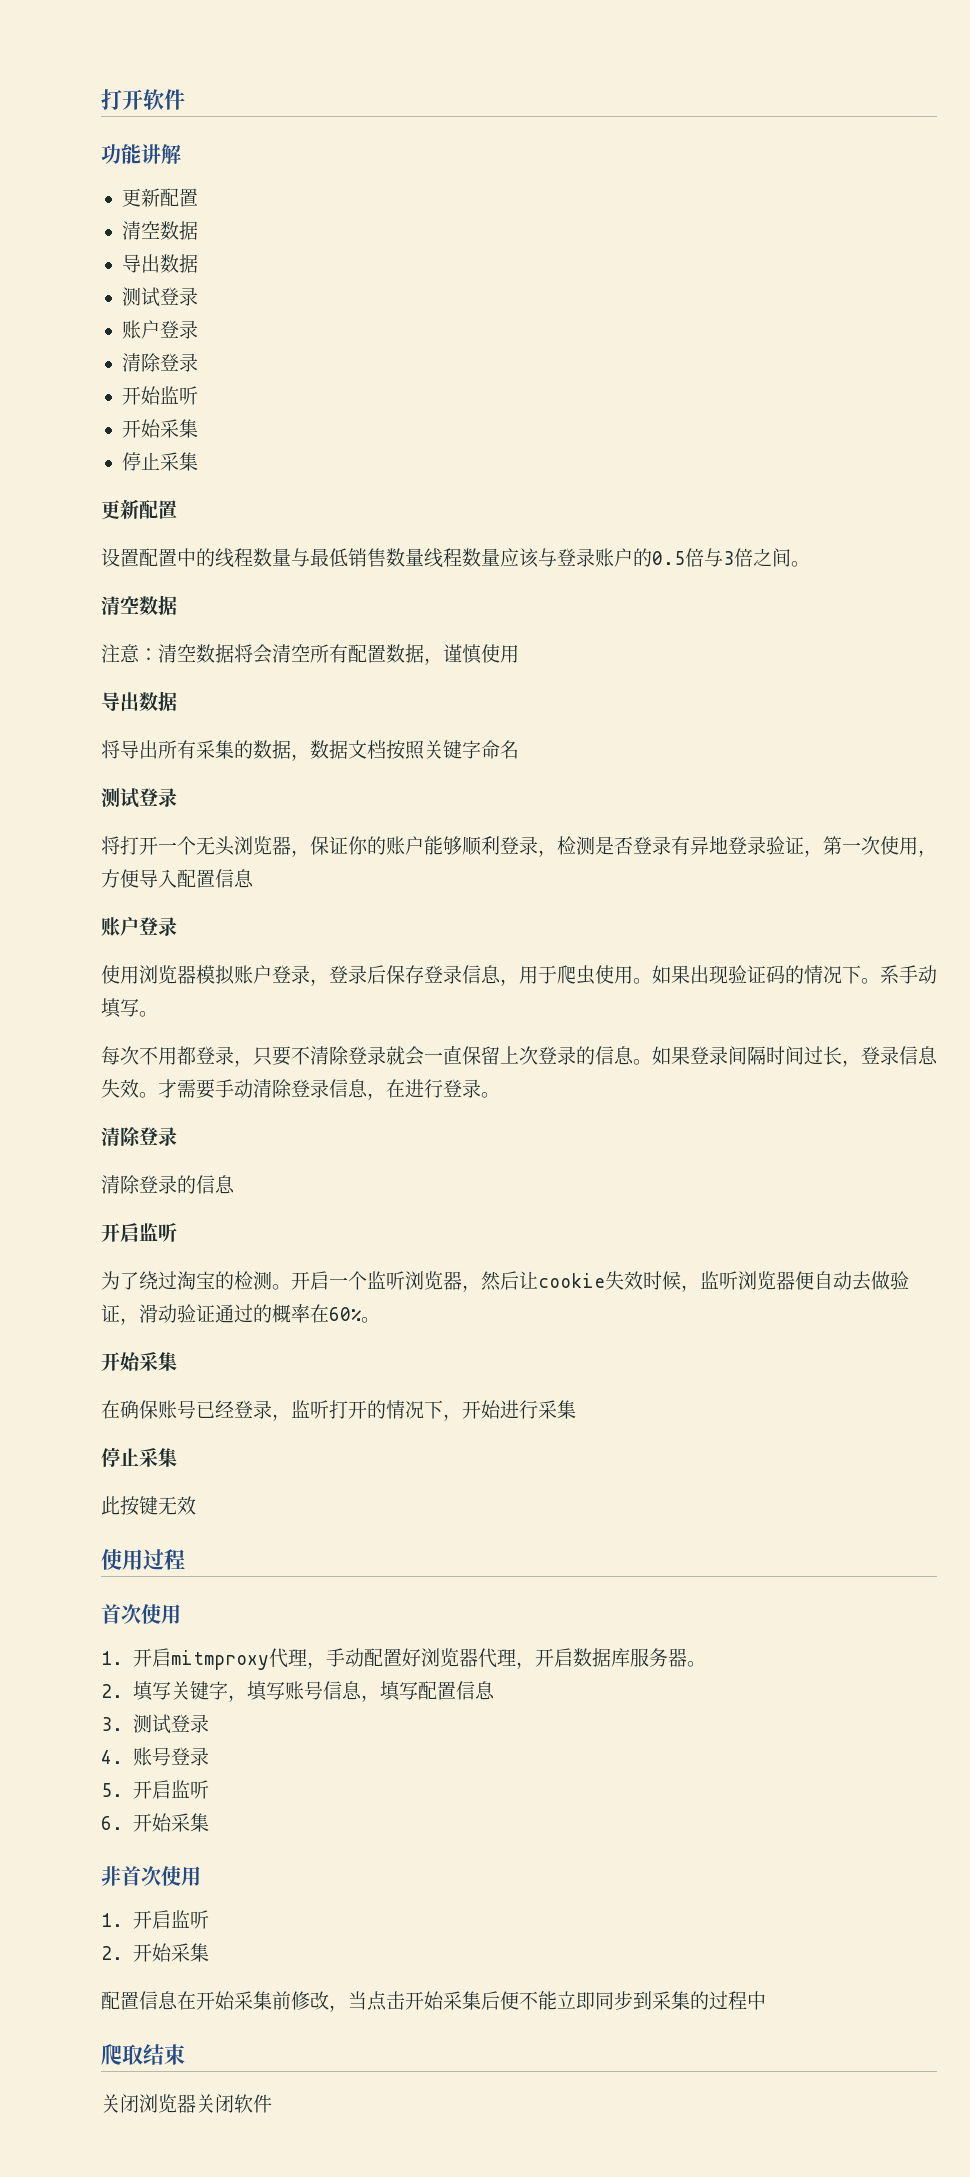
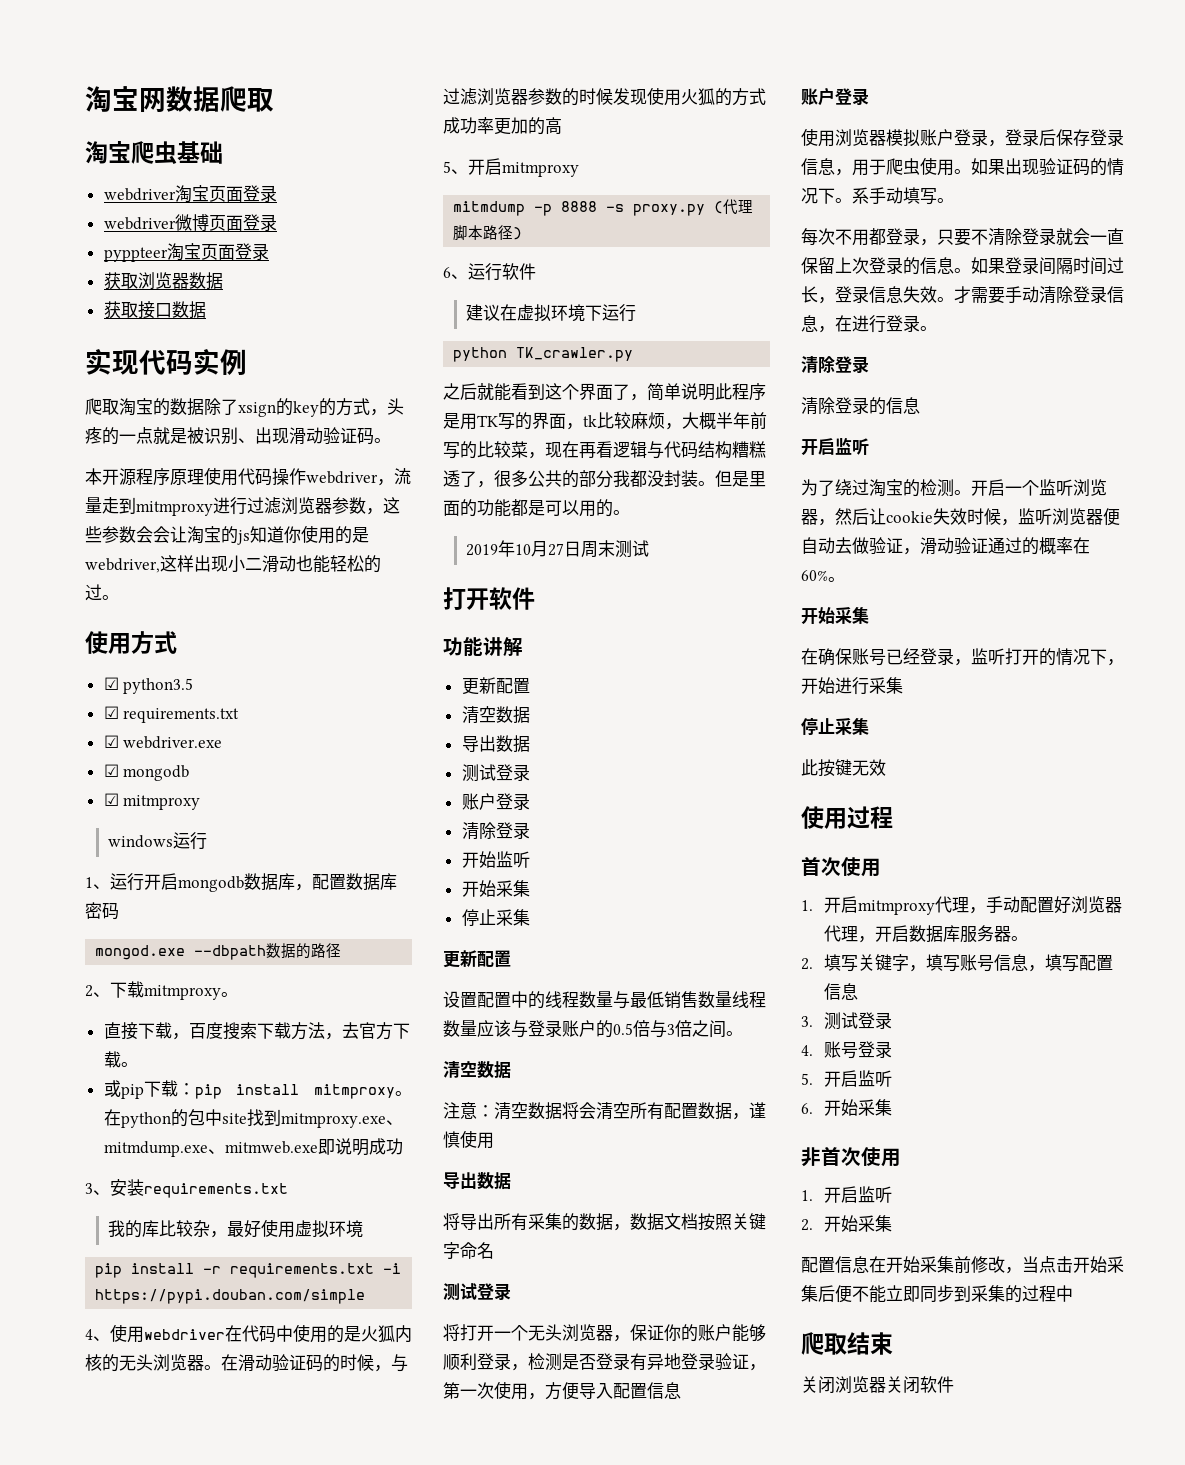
(101, 99) none -> [85,86,274,113] [85,141,223,164] [103,185,277,203] [103,214,277,231] [103,243,269,262] [103,272,223,290] [103,301,206,319] [85,349,247,375] [85,398,404,417] [85,427,391,445] [85,467,411,486] [85,497,400,516] [85,525,369,545] [85,555,381,573] [85,584,119,601] [85,631,177,654] [103,677,194,694] [103,706,240,723] [103,735,223,749] [103,764,190,781] [103,793,201,810] [108,832,208,850] [85,873,397,892] [85,902,119,920] [95,943,342,960] [85,981,238,1000] [103,1022,410,1040] [103,1051,138,1068] [103,1080,412,1099] [103,1109,403,1128] [103,1138,403,1157] [85,1179,288,1198] [108,1219,364,1238] [95,1263,402,1278] [95,1289,366,1304] [85,1324,412,1343] [85,1354,408,1372] [443,87,766,106] [443,117,562,135] [443,158,579,177] [453,199,754,216] [453,225,523,241] [443,263,536,281] [466,304,637,322] [453,347,634,362] [443,383,766,401] [443,412,767,430] [443,441,766,459] [443,470,766,488] [443,499,630,517] [466,540,650,558] 淘宝网数据爬取 // 淘宝爬虫基础 // webdriver淘宝页面登录 // webdriver微博页面登录 // pyppteer淘宝页面登录 // 获取浏览器数据 // 获取接口数据 // 实现代码实例 // 爬取淘宝的数据除了xsign的key的方式，头疼的一点就是被识别、出现滑动验证码。 // 本开源程序原理使用代码操作webdriver，流量走到mitmproxy进行过滤浏览器参数，这些参数会会让淘宝的js知道你使用的是webdriver,这样出现小二滑动也能轻松的过。 // 使用方式 // ☑ python3.5 // ☑ requirements.txt // ☑ webdriver.exe // ☑ mongodb // ☑ mitmproxy // windows运行 // 1、运行开启mongodb数据库，配置数据库密码 // mongod.exe --dbpath数据的路径 // 2、下载mitmproxy。 // 直接下载，百度搜索下载方法，去官方下载。 // 或pip下载：pip install mitmproxy。在python的包中site找到mitmproxy.exe、mitmdump.exe、mitmweb.exe即说明成功 // 3、安装requirements.txt // 我的库比较杂，最好使用虚拟环境 // pip install -r requirements.txt -i https://pypi.douban.com/simple // 4、使用webdriver在代码中使用的是火狐内核的无头浏览器。在滑动验证码的时候，与过滤浏览器参数的时候发现使用火狐的方式成功率更加的高 // 5、开启mitmproxy // mitmdump -p 8888 -s proxy.py (代理脚本路径) // 6、运行软件 // 建议在虚拟环境下运行 // python TK_crawler.py // 之后就能看到这个界面了，简单说明此程序是用TK写的界面，tk比较麻烦，大概半年前写的比较菜，现在再看逻辑与代码结构糟糕透了，很多公共的部分我都没封装。但是里面的功能都是可以用的。 // 2019年10月27日周末测试 //

